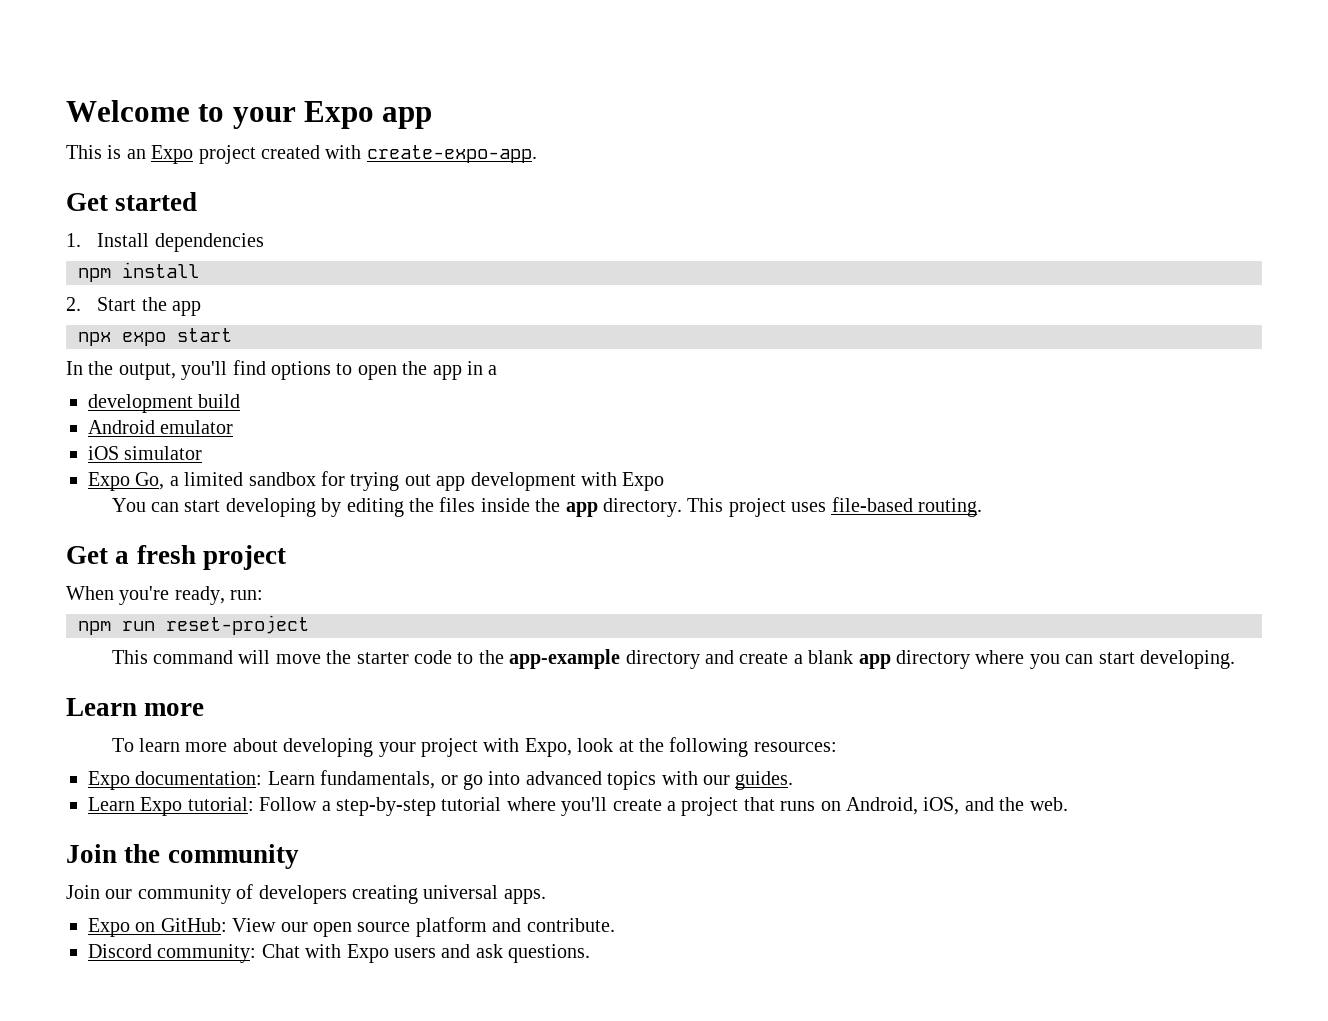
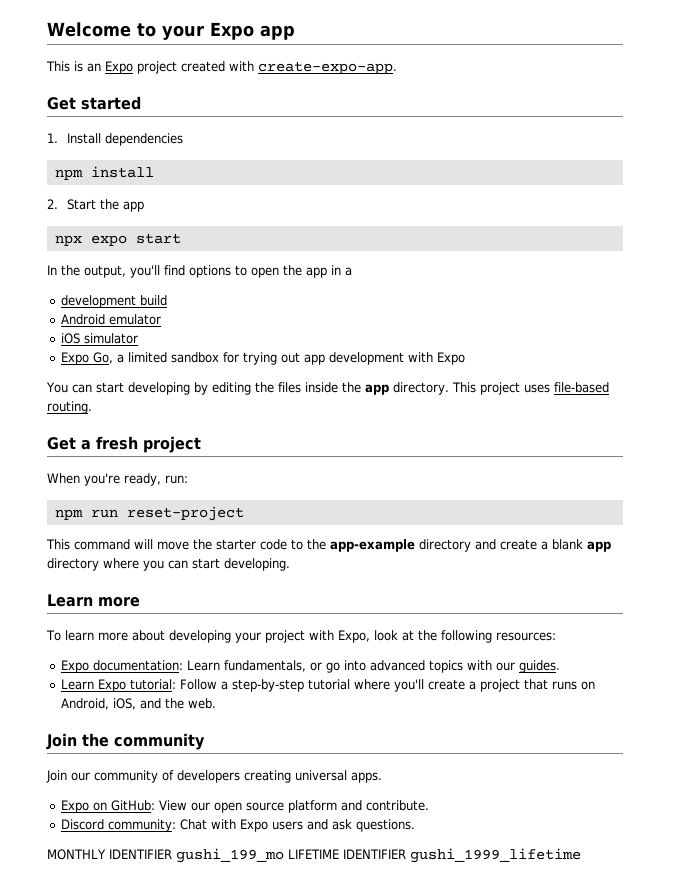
(591, 953) none -> [47,848,581,863] // MONTHLY IDENTIFIER gushi_199_mo LIFETIME IDENTIFIER gushi_1999_lifetime

